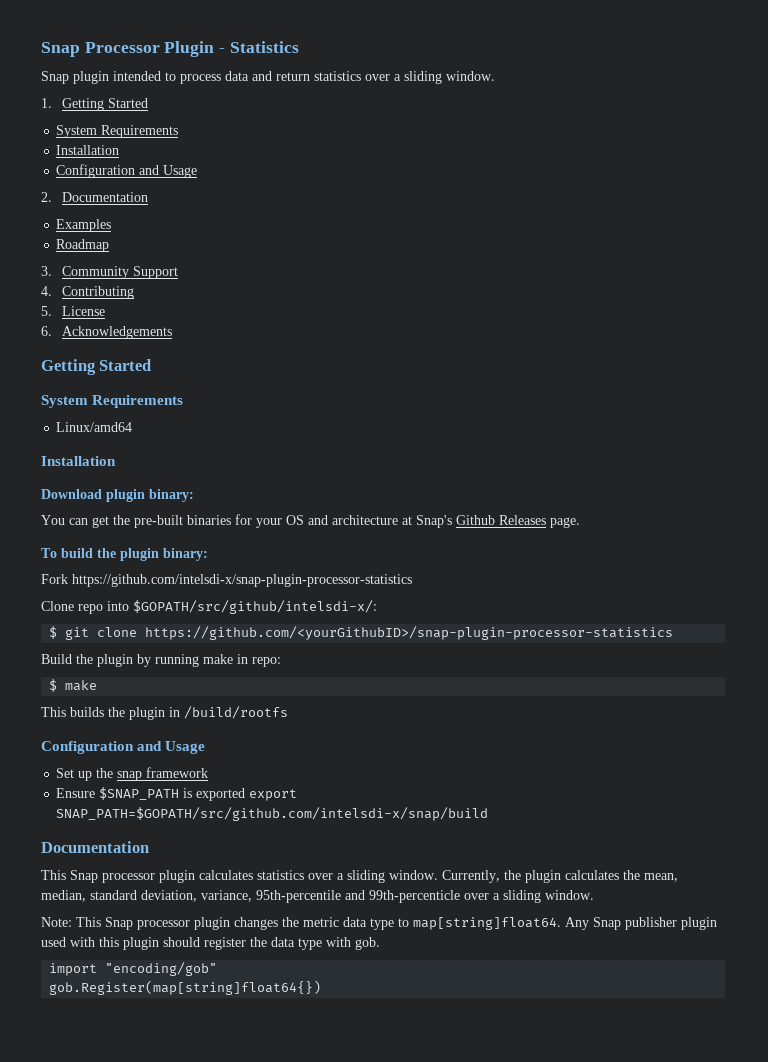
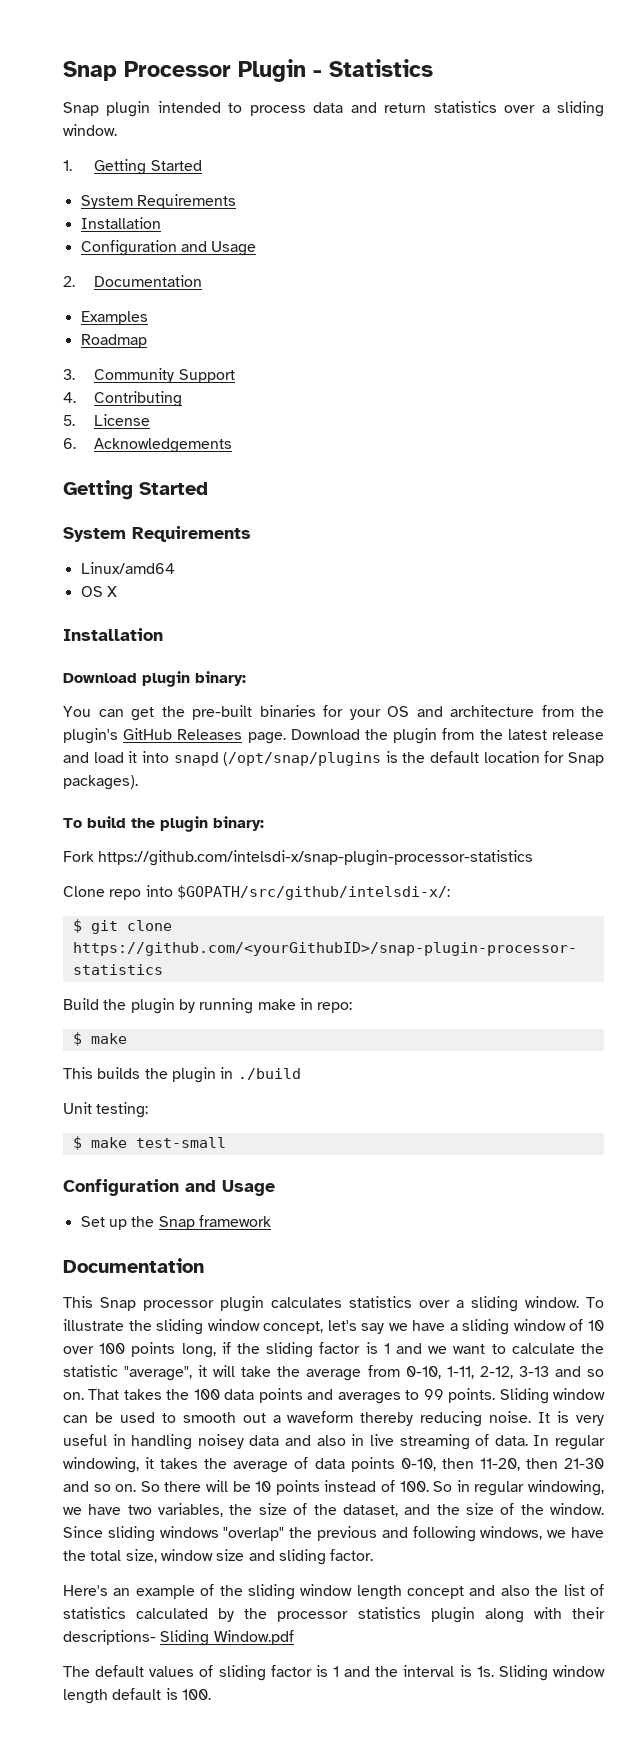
(133, 427) none -> [80,586,117,597] // OS X
[402,515,580,528] at Snap's Github Releases page. -> [541,705,604,717] [63,728,604,744] [63,751,604,766] [63,775,138,790] from the plugin's GitHub Releases page. Download the plugin from the latest release and load it into snapd (/opt/snap/plugins is the default location for Snap packages).
[184,706,288,719] /build/rootfs -> [237,1068,301,1080] [63,1102,149,1118] [72,1136,226,1150] ./build // Unit testing: // $ make test-small
[117,771,143,781] snap -> [158,1216,195,1230] Snap
[56,787,298,801] [56,807,489,821] // Ensure $SNAP_PATH is exported export SNAP_PATH=$GOPATH/src/github.com/intelsdi-x/snap/build -> (271, 1221) none
[442,870,678,883] [41,890,594,903] [41,917,717,930] [41,937,380,950] [49,962,218,976] [49,980,322,995] Currently, the plugin calculates the mean, median, standard deviation, variance, 95th-percentile and 99th-percenticle over a sliding window. // Note: This Snap processor plugin changes the metric data type to map[string]float64. Any Snap publisher plugin used with this plugin should register the data type with gob. // import "encoding/gob" // gob.Register(map[string]float64{}) -> [586,1297,604,1308] [63,1319,605,1335] [63,1342,604,1358] [63,1365,605,1381] [63,1388,605,1404] [63,1411,604,1427] [63,1434,606,1450] [63,1457,604,1473] [63,1480,605,1496] [63,1503,604,1517] [63,1526,605,1542] [63,1549,374,1565] [63,1584,604,1600] [63,1607,605,1623] [63,1630,294,1646] [63,1665,606,1681] [63,1688,211,1704] To illustrate the sliding window concept, let's say we have a sliding window of 10 over 100 points long, if the sliding factor is 1 and we want to calculate the statistic "average", it will take the average from 0-10, 1-11, 2-12, 3-13 and so on. That takes the 100 data points and averages to 99 points. Sliding window can be used to smooth out a waveform thereby reducing noise. It is very useful in handling noisey data and also in live streaming of data. In regular windowing, it takes the average of data points 0-10, then 11-20, then 21-30 and so on. So there will be 10 points instead of 100. So in regular windowing, we have two variables, the size of the dataset, and the size of the window. Since sliding windows "overlap" the previous and following windows, we have the total size, window size and sliding factor. // Here's an example of the sliding window length concept and also the list of statistics calculated by the processor statistics plugin along with their descriptions- Sliding Window.pdf // The default values of sliding factor is 1 and the interval is 1s. Sliding window length default is 100.

